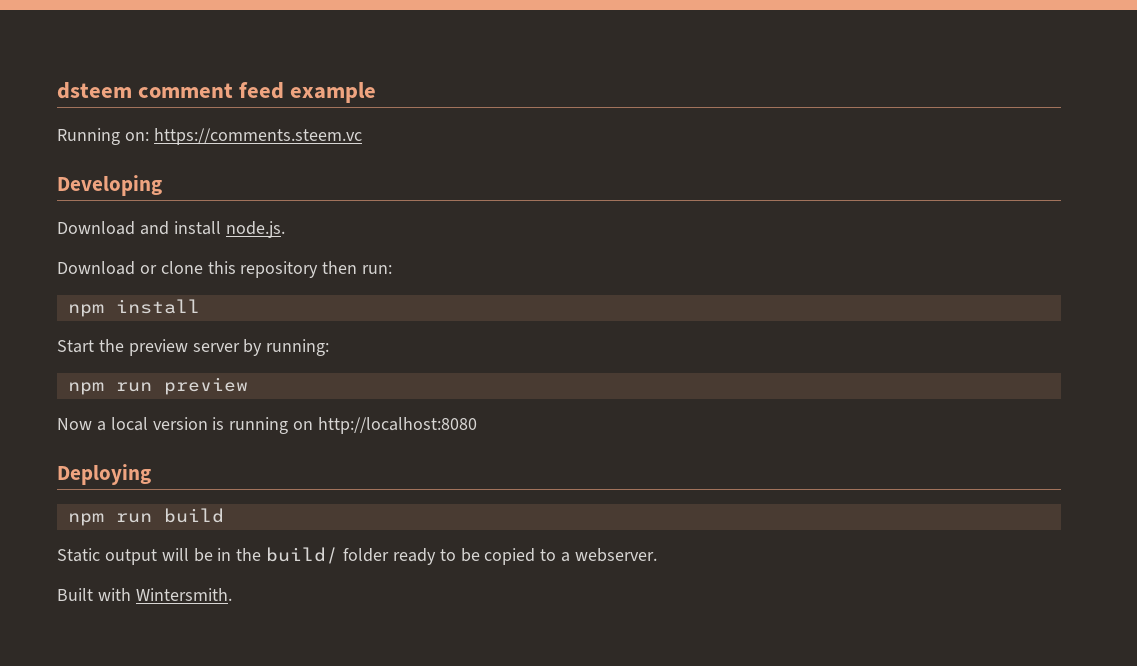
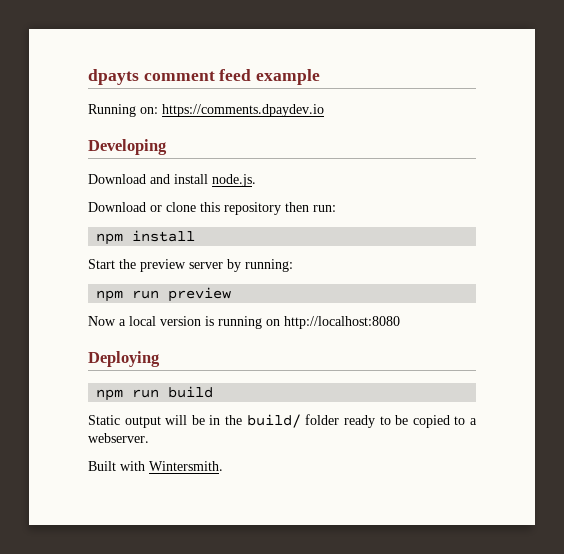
[57,82,132,99] dsteem -> [88,69,139,85] dpayts
[153,128,362,145] https://comments.steem.vc -> [162,104,324,117] https://comments.dpaydev.io

